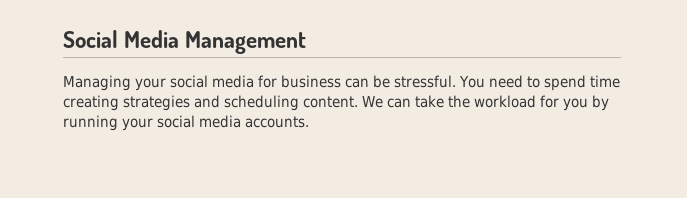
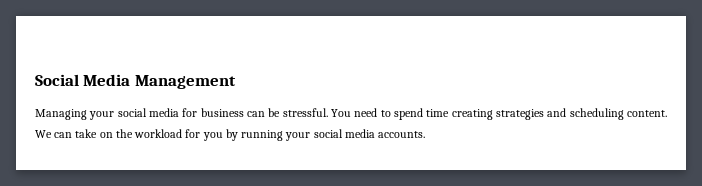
(444, 101) none -> [99,132,113,138] on

